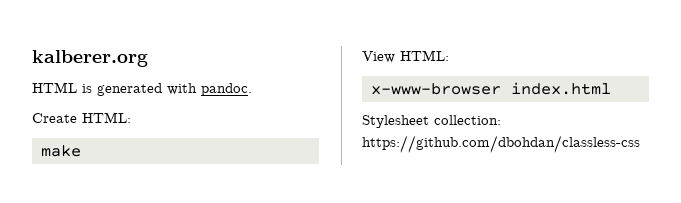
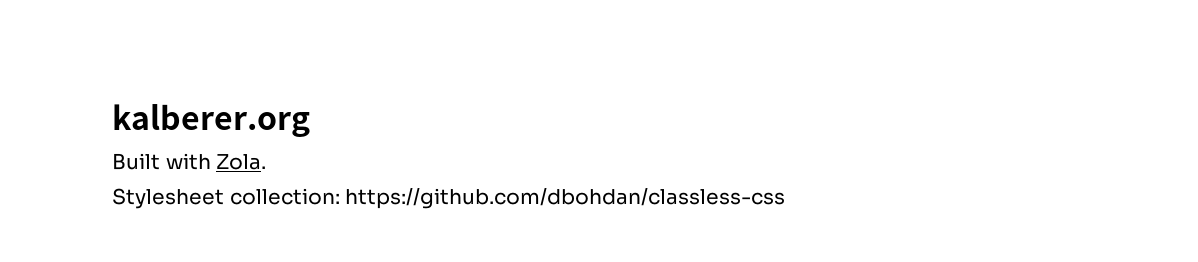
[32,82,252,96] [32,112,131,123] [40,145,81,157] [362,50,449,63] [370,82,611,95] HTML is generated with pandoc. // Create HTML: // make // View HTML: // x-www-browser index.html -> [112,153,267,170] Built with Zola.

